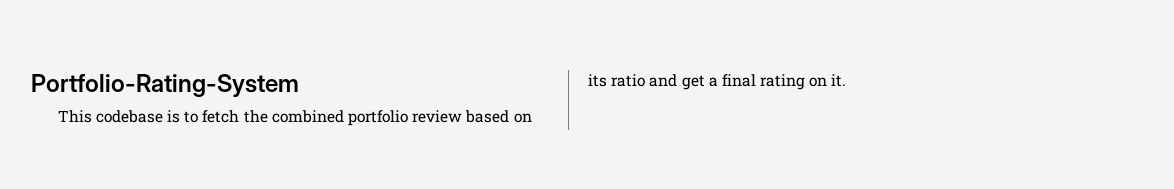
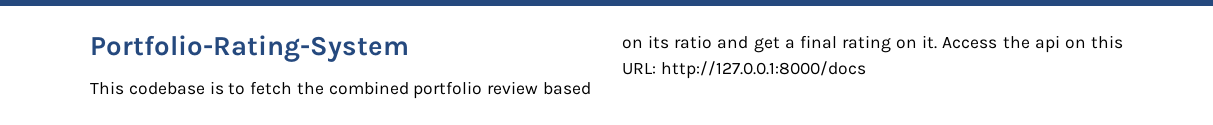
(847, 80) none -> [942,35,1124,53] [622,61,866,79] Access the api on this URL: http://127.0.0.1:8000/docs

